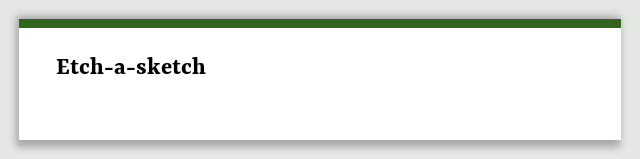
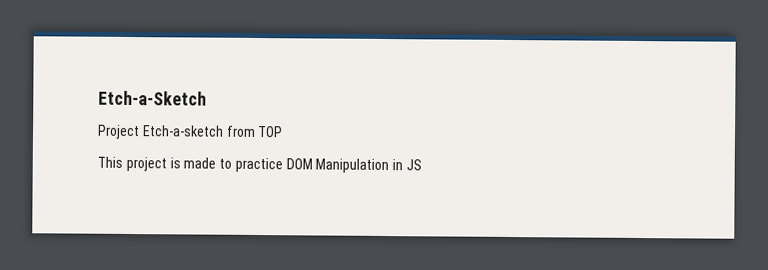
[56,57,206,74] Etch-a-sketch -> [98,90,207,106] [97,124,284,140] [97,156,423,174] Etch-a-Sketch // Project Etch-a-sketch from TOP // This project is made to practice DOM Manipulation in JS

